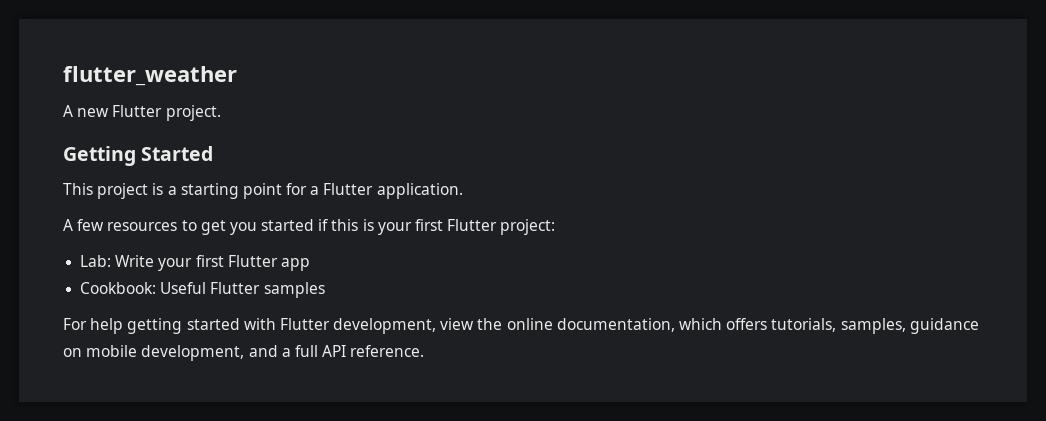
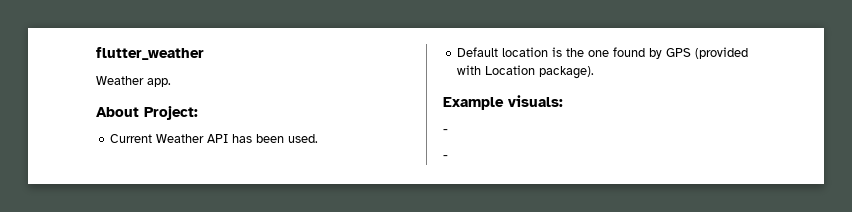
[63,105,221,121] [63,146,214,166] [63,183,463,199] [63,219,556,235] [80,255,310,271] [80,282,325,298] [63,318,979,334] [63,345,425,361] A new Flutter project. // Getting Started // This project is a starting point for a Flutter application. // A few resources to get you started if this is your first Flutter project: // Lab: Write your first Flutter app // Cookbook: Useful Flutter samples // For help getting started with Flutter development, view the online documentation, which offers tutorials, samples, guidance on mobile development, and a full API reference. -> [96,76,171,87] [96,106,198,120] [110,134,319,143] [457,47,749,59] [457,65,595,79] [443,95,563,110] [443,129,448,133] [443,155,448,159] Weather app. // About Project: // Current Weather API has been used. // Default location is the one found by GPS (provided with Location package). // Example visuals: // - // -

